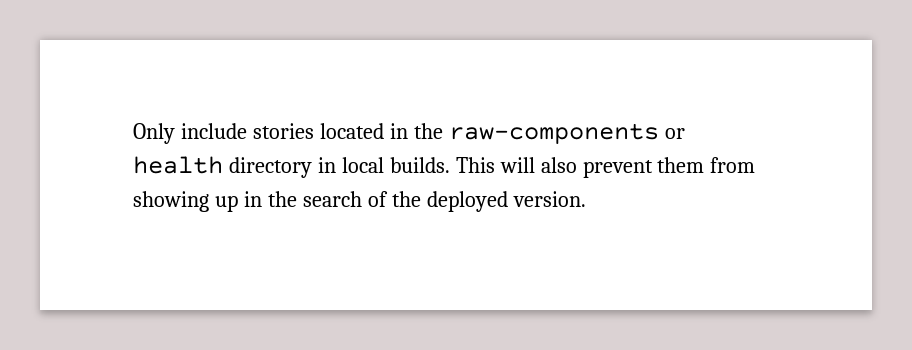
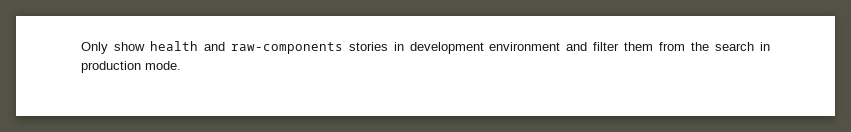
[180,123,685,144] [133,156,756,178] [133,191,586,212] include stories located in the raw-components or health directory in local builds. This will also prevent them from showing up in the search of the deployed version. -> [113,41,770,54] [81,61,181,73] show health and raw-components stories in development environment and filter them from the search in production mode.

